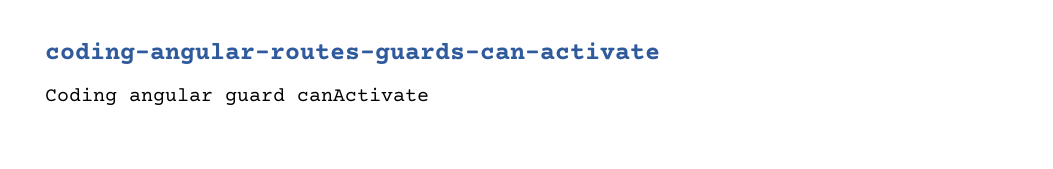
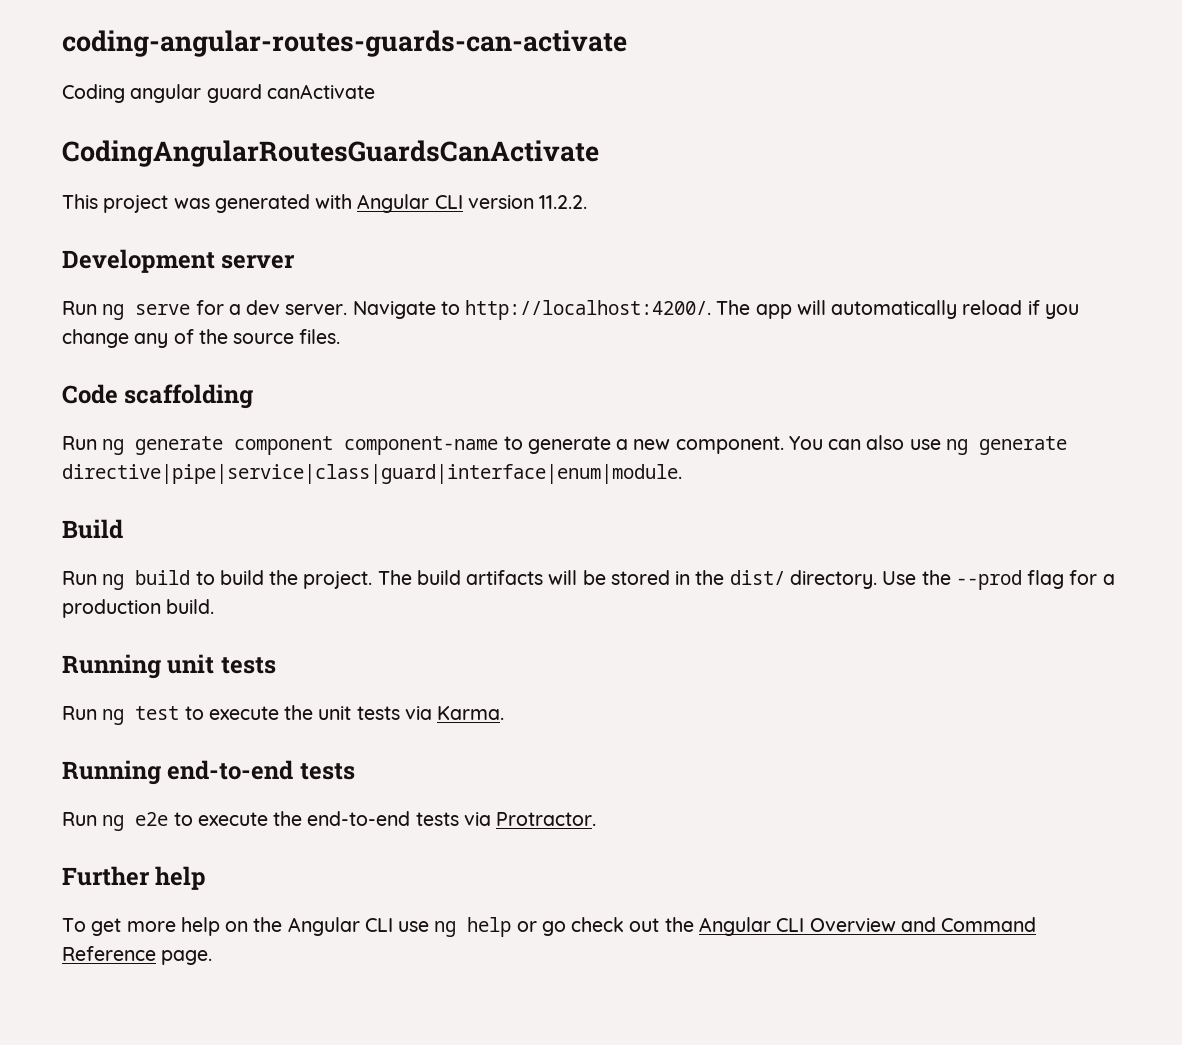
(429, 94) none -> [62,140,599,167] [62,194,588,213] [62,249,296,273] [62,300,1079,320] [62,329,341,348] [62,384,254,409] [62,435,1067,455] [62,464,682,484] [62,519,123,539] [62,570,1115,590] [62,599,215,618] [62,654,276,679] [62,705,505,725] [62,760,355,785] [62,811,597,831] [62,866,207,890] [62,917,1037,937] [62,946,213,965] // CodingAngularRoutesGuardsCanActivate // This project was generated with Angular CLI version 11.2.2. // Development server // Run ng serve for a dev server. Navigate to http://localhost:4200/. The app will automatically reload if you change any of the source files. // Code scaffolding // Run ng generate component component-name to generate a new component. You can also use ng generate directive|pipe|service|class|guard|interface|enum|module. // Build // Run ng build to build the project. The build artifacts will be stored in the dist/ directory. Use the --prod flag for a production build. // Running unit tests // Run ng test to execute the unit tests via Karma. // Running end-to-end tests // Run ng e2e to execute the end-to-end tests via Protractor. // Further help // To get more help on the Angular CLI use ng help or go check out the Angular CLI Overview and Command Reference page.

